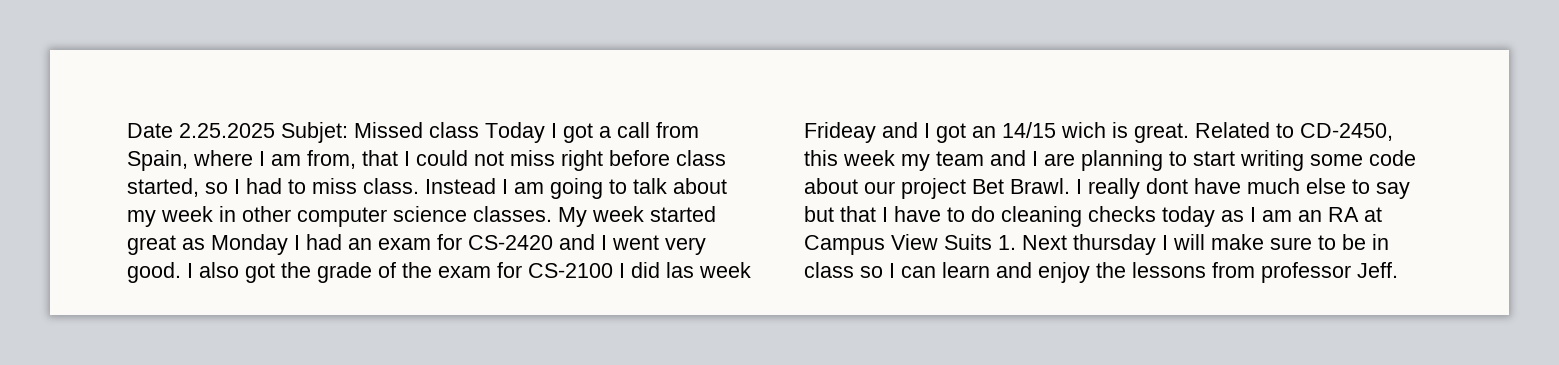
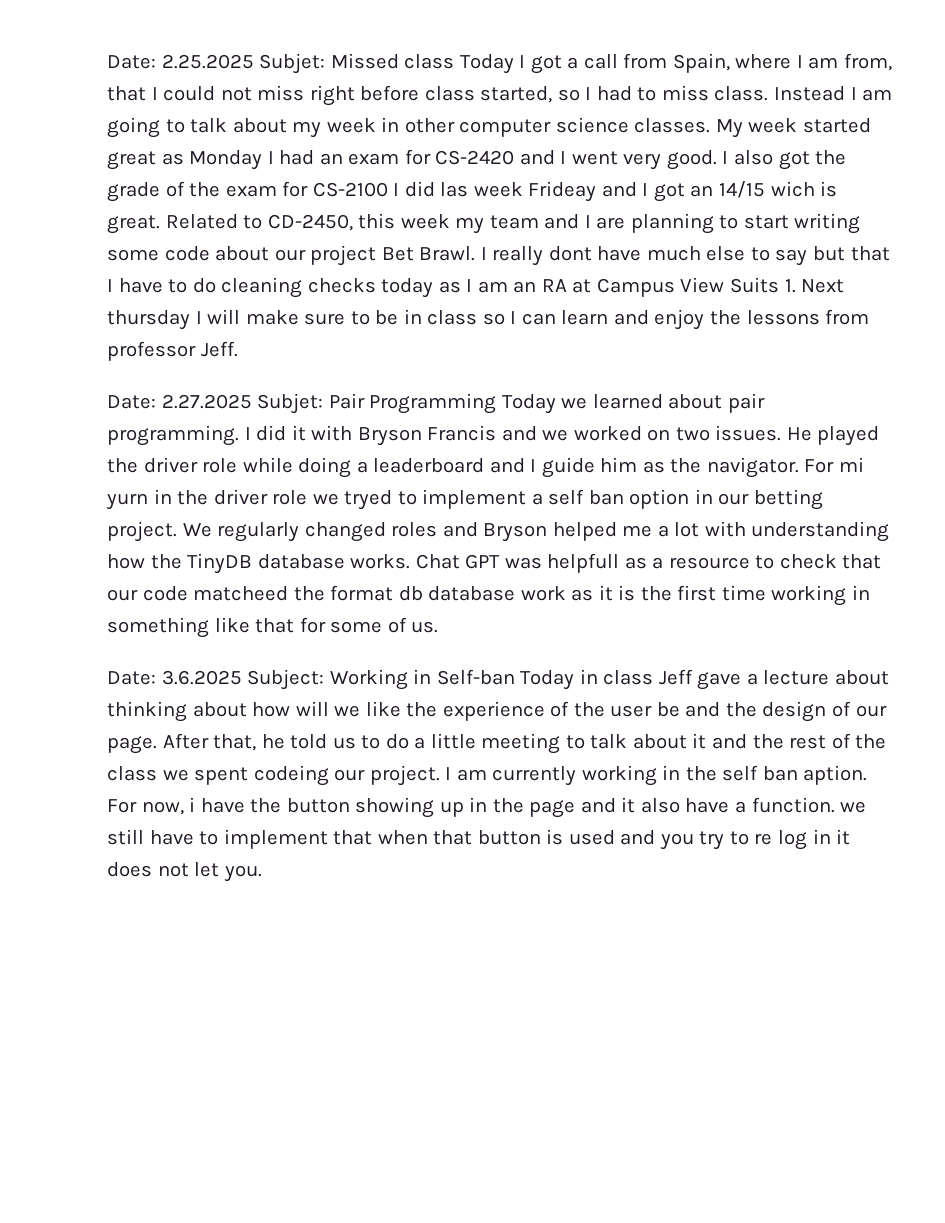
[127,123,173,138] Date -> [107,55,156,69] Date:
(1398, 270) none -> [107,393,765,414] [107,425,880,446] [107,457,865,478] [106,489,824,510] [107,521,890,542] [107,553,882,574] [107,585,871,606] [107,617,439,638] [107,669,889,690] [107,701,887,722] [107,733,887,754] [107,765,868,786] [107,797,867,818] [107,829,851,850] [107,862,262,882] // Date: 2.27.2025 Subjet: Pair Programming Today we learned about pair programming. I did it with Bryson Francis and we worked on two issues. He played the driver role while doing a leaderboard and I guide him as the navigator. For mi yurn in the driver role we tryed to implement a self ban option in our betting project. We regularly changed roles and Bryson helped me a lot with understanding how the TinyDB database works. Chat GPT was helpfull as a resource to check that our code matcheed the format db database work as it is the first time working in something like that for some of us. // Date: 3.6.2025 Subject: Working in Self-ban Today in class Jeff gave a lecture about thinking about how will we like the experience of the user be and the design of our page. After that, he told us to do a little meeting to talk about it and the rest of the class we spent codeing our project. I am currently working in the self ban aption. For now, i have the button showing up in the page and it also have a function. we still have to implement that when that button is used and you try to re log in it does not let you.

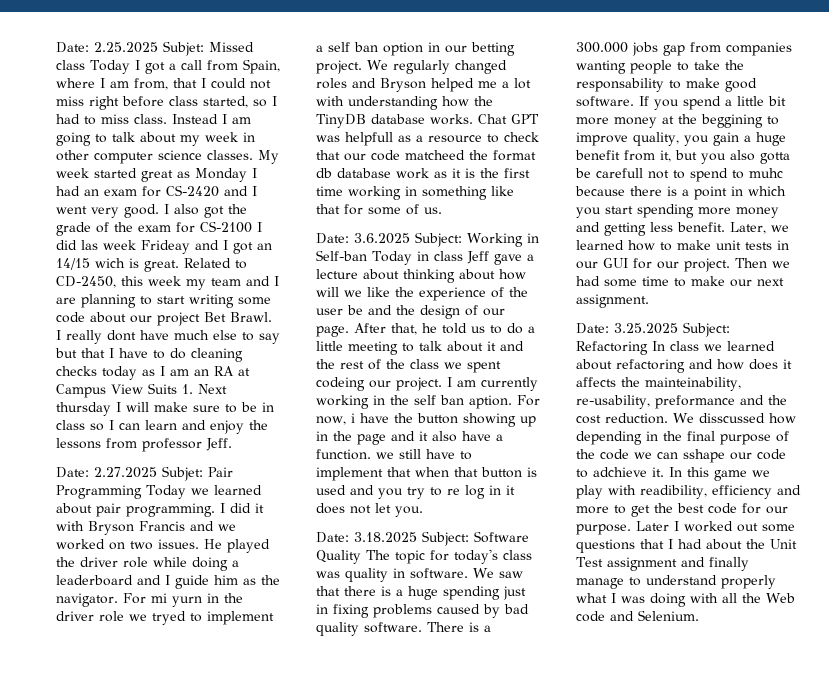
(262, 873) none -> [316,531,529,546] [316,549,532,564] [316,568,523,582] [316,586,526,600] [316,604,529,618] [316,622,491,636] [576,42,792,56] [576,60,744,74] [576,78,757,92] [576,96,786,110] [576,114,779,128] [576,132,786,146] [575,150,790,164] [575,168,783,182] [575,186,786,200] [576,204,779,218] [576,222,789,236] [576,240,789,251] [576,258,790,272] [576,276,784,287] [576,294,649,308] [576,322,730,337] [576,341,775,355] [576,359,792,373] [576,377,741,391] [576,395,787,409] [576,413,796,424] [576,431,789,445] [576,449,786,463] [576,467,770,481] [576,485,801,499] [576,503,788,517] [576,521,795,535] [576,539,797,553] [576,557,749,571] [576,575,776,589] [576,593,795,607] [576,610,699,622] // Date: 3.18.2025 Subject: Software Quality The topic for today's class was quality in software. We saw that there is a huge spending just in fixing problems caused by bad quality software. There is a 300.000 jobs gap from companies wanting people to take the responsability to make good software. If you spend a little bit more money at the beggining to improve quality, you gain a huge benefit from it, but you also gotta be carefull not to spend to muhc because there is a point in which you start spending more money and getting less benefit. Later, we learned how to make unit tests in our GUI for our project. Then we had some time to make our next assignment. // Date: 3.25.2025 Subject: Refactoring In class we learned about refactoring and how does it affects the mainteinability, re-usability, preformance and the cost reduction. We disscussed how depending in the final purpose of the code we can sshape our code to adchieve it. In this game we play with readibility, efficiency and more to get the best code for our purpose. Later I worked out some questions that I had about the Unit Test assignment and finally manage to understand properly what I was doing with all the Web code and Selenium.

